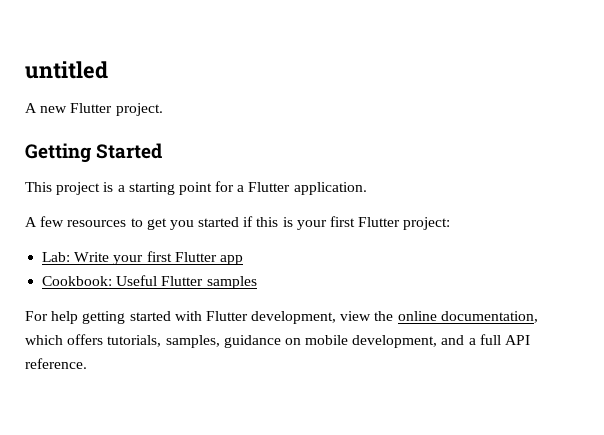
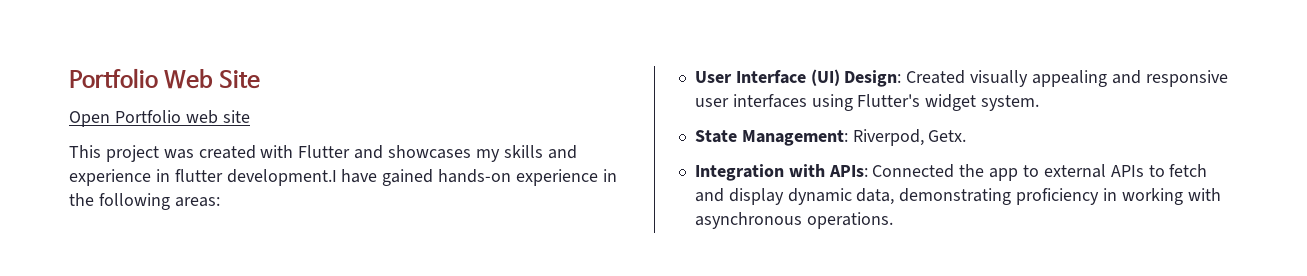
[25,61,108,79] [25,103,163,116] [25,143,163,163] [25,181,367,195] [25,216,451,230] [42,251,243,265] [42,275,257,289] [25,311,538,324] [25,334,531,348] [25,358,87,369] untitled // A new Flutter project. // Getting Started // This project is a starting point for a Flutter application. // A few resources to get you started if this is your first Flutter project: // Lab: Write your first Flutter app // Cookbook: Useful Flutter samples // For help getting started with Flutter development, view the online documentation, which offers tutorials, samples, guidance on mobile development, and a full API reference. -> [69,68,261,89] [69,110,250,127] [69,145,577,162] [69,169,617,186] [69,193,220,210] [694,69,1228,87] [694,94,1040,111] [694,129,967,146] [694,164,1208,181] [694,188,1221,205] [694,212,893,229] Portfolio Web Site // Open Portfolio web site // This project was created with Flutter and showcases my skills and experience in flutter development.I have gained hands-on experience in the following areas: // User Interface (UI) Design: Created visually appealing and responsive user interfaces using Flutter's widget system. // State Management: Riverpod, Getx. // Integration with APIs: Connected the app to external APIs to fetch and display dynamic data, demonstrating proficiency in working with asynchronous operations.

